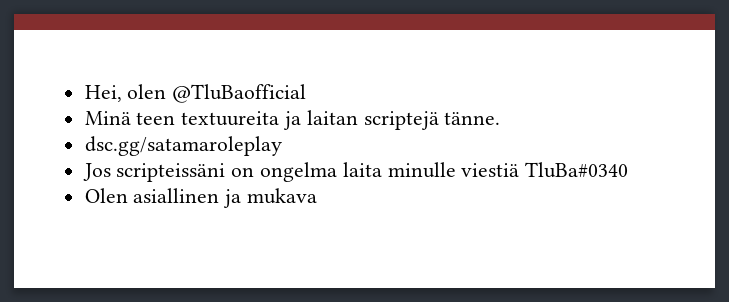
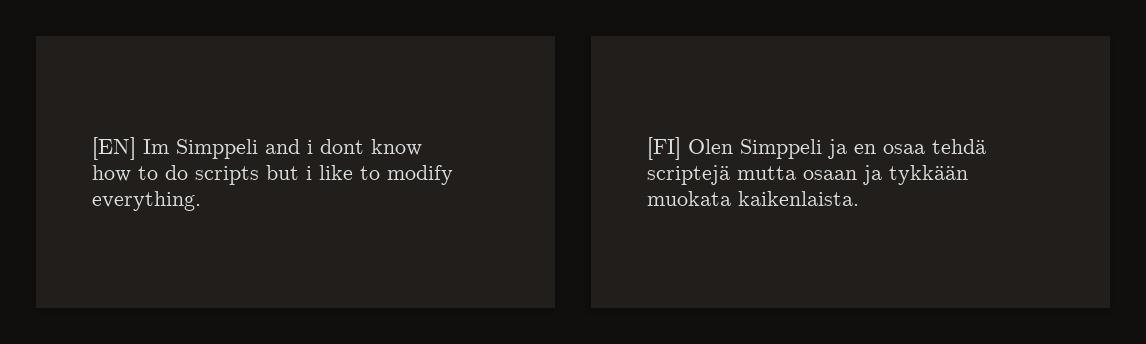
[84,84,307,103] [84,110,501,130] [84,136,282,156] [82,162,629,182] [84,188,318,208] Hei, olen @TluBaofficial // Minä teen textuureita ja laitan scriptejä tänne. // dsc.gg/satamaroleplay // Jos scripteissäni on ongelma laita minulle viestiä TluBa#0340 // Olen asiallinen ja mukava -> [92,137,422,160] [92,165,453,185] [92,191,201,211] [647,137,986,160] [647,165,968,185] [647,191,859,206] [EN] Im Simppeli and i dont know how to do scripts but i like to modify everything. // [FI] Olen Simppeli ja en osaa tehdä scriptejä mutta osaan ja tykkään muokata kaikenlaista.

